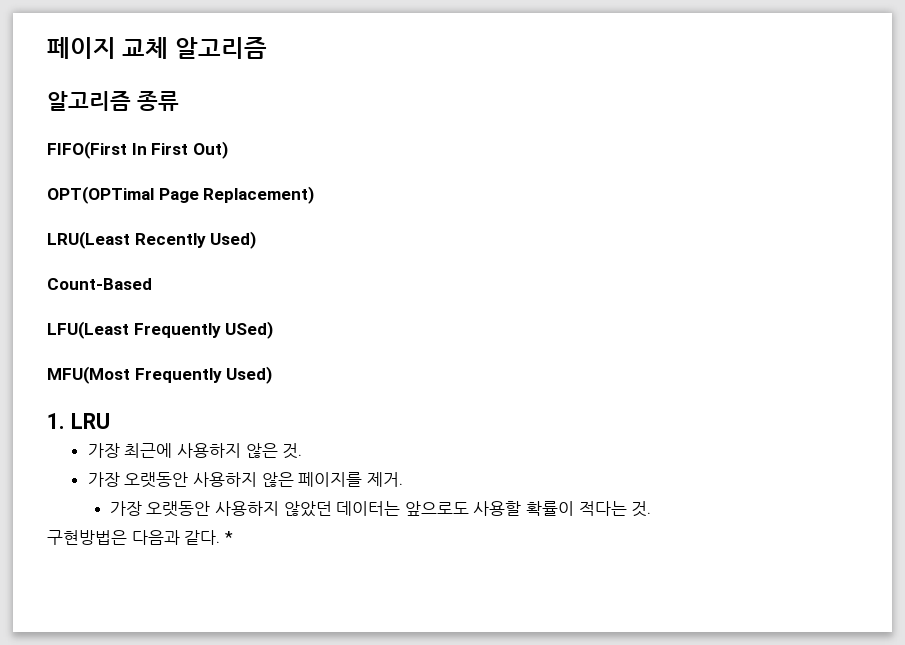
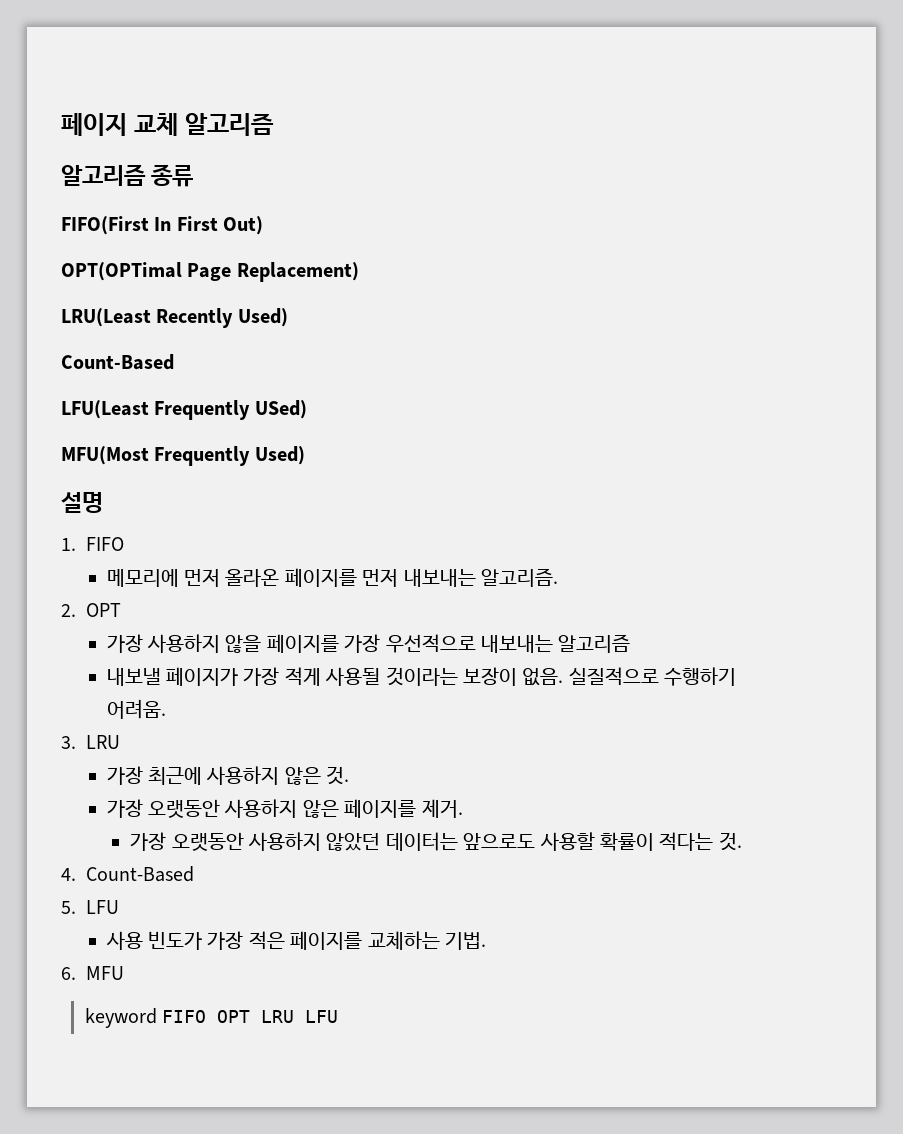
[47,413,65,429] 1. -> [61,492,103,513] [61,537,124,551] [106,568,559,587] [61,603,121,617] [106,634,631,653] [106,667,737,686] [106,699,166,719] [61,736,76,749] 설명 // 1. FIFO // 메모리에 먼저 올라온 페이지를 먼저 내보내는 알고리즘. // 2. OPT // 가장 사용하지 않을 페이지를 가장 우선적으로 내보내는 알고리즘 // 내보낼 페이지가 가장 적게 사용될 것이라는 보장이 없음. 실질적으로 수행하기 어려움. // 3.
[47,530,233,545] 구현방법은 다음과 같다. * -> [61,866,194,882] [61,900,119,914] [105,931,487,950] [61,966,124,980] [84,1008,339,1028] 4. Count-Based // 5. LFU // 사용 빈도가 가장 적은 페이지를 교체하는 기법. // 6. MFU // keyword FIFO OPT LRU LFU

